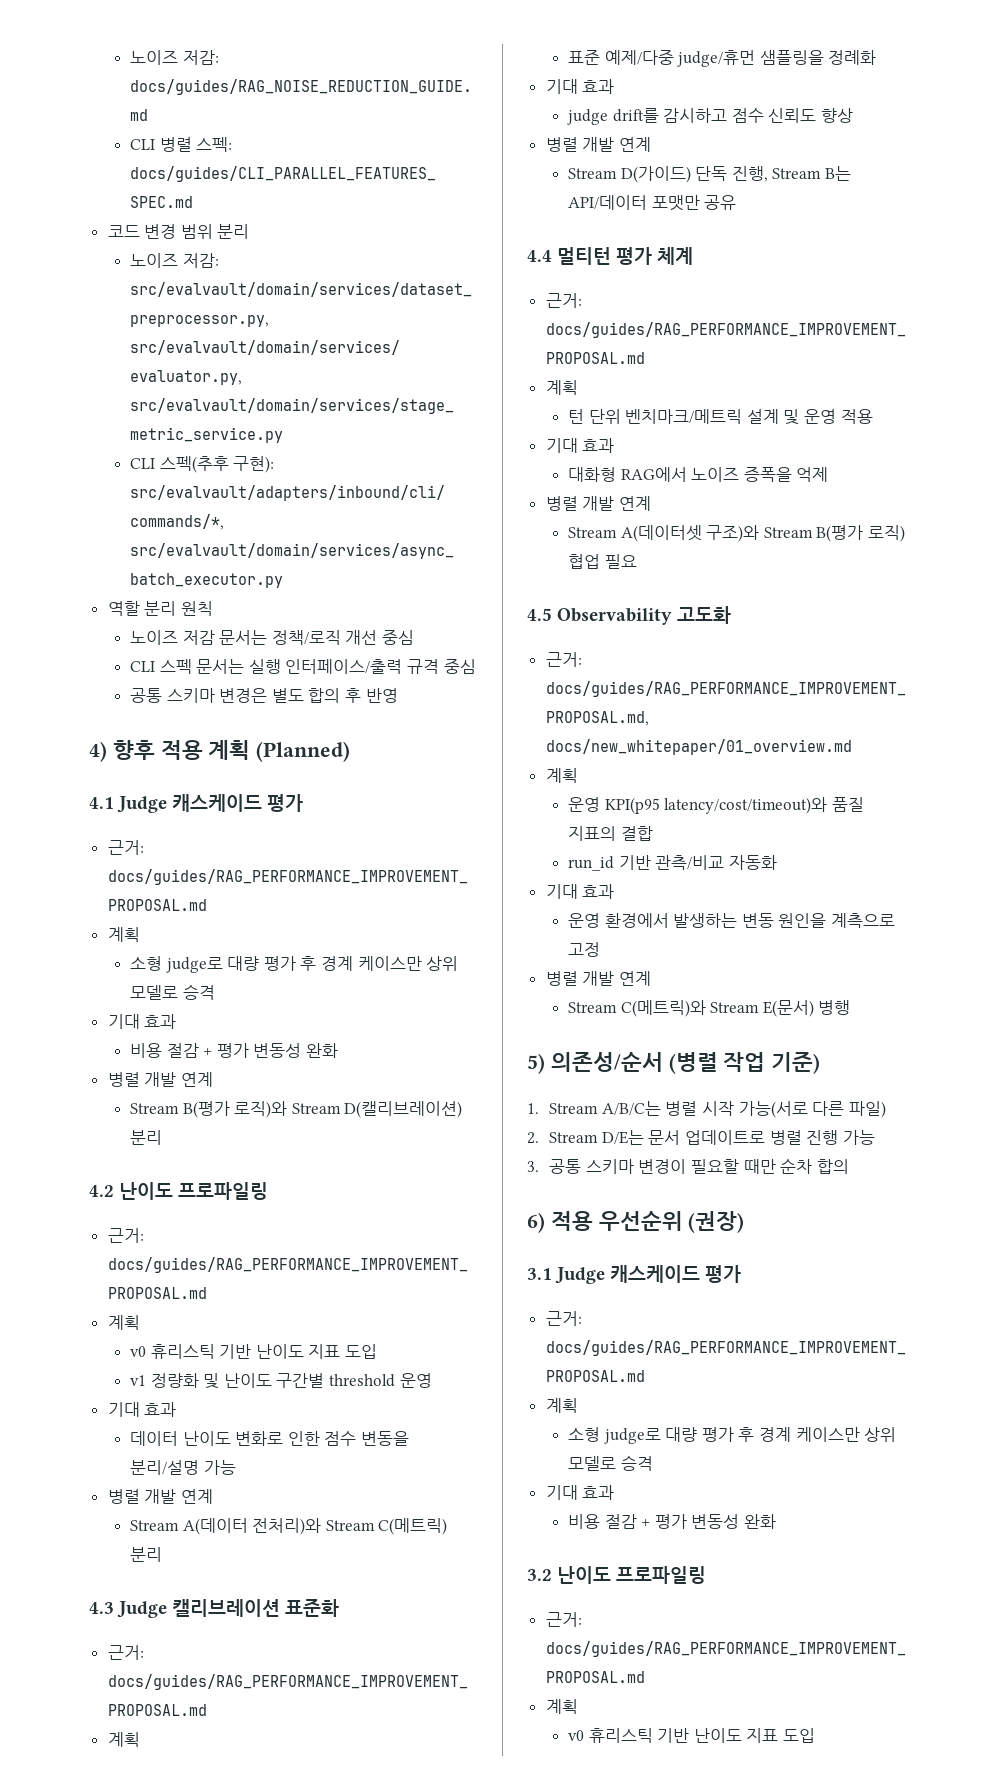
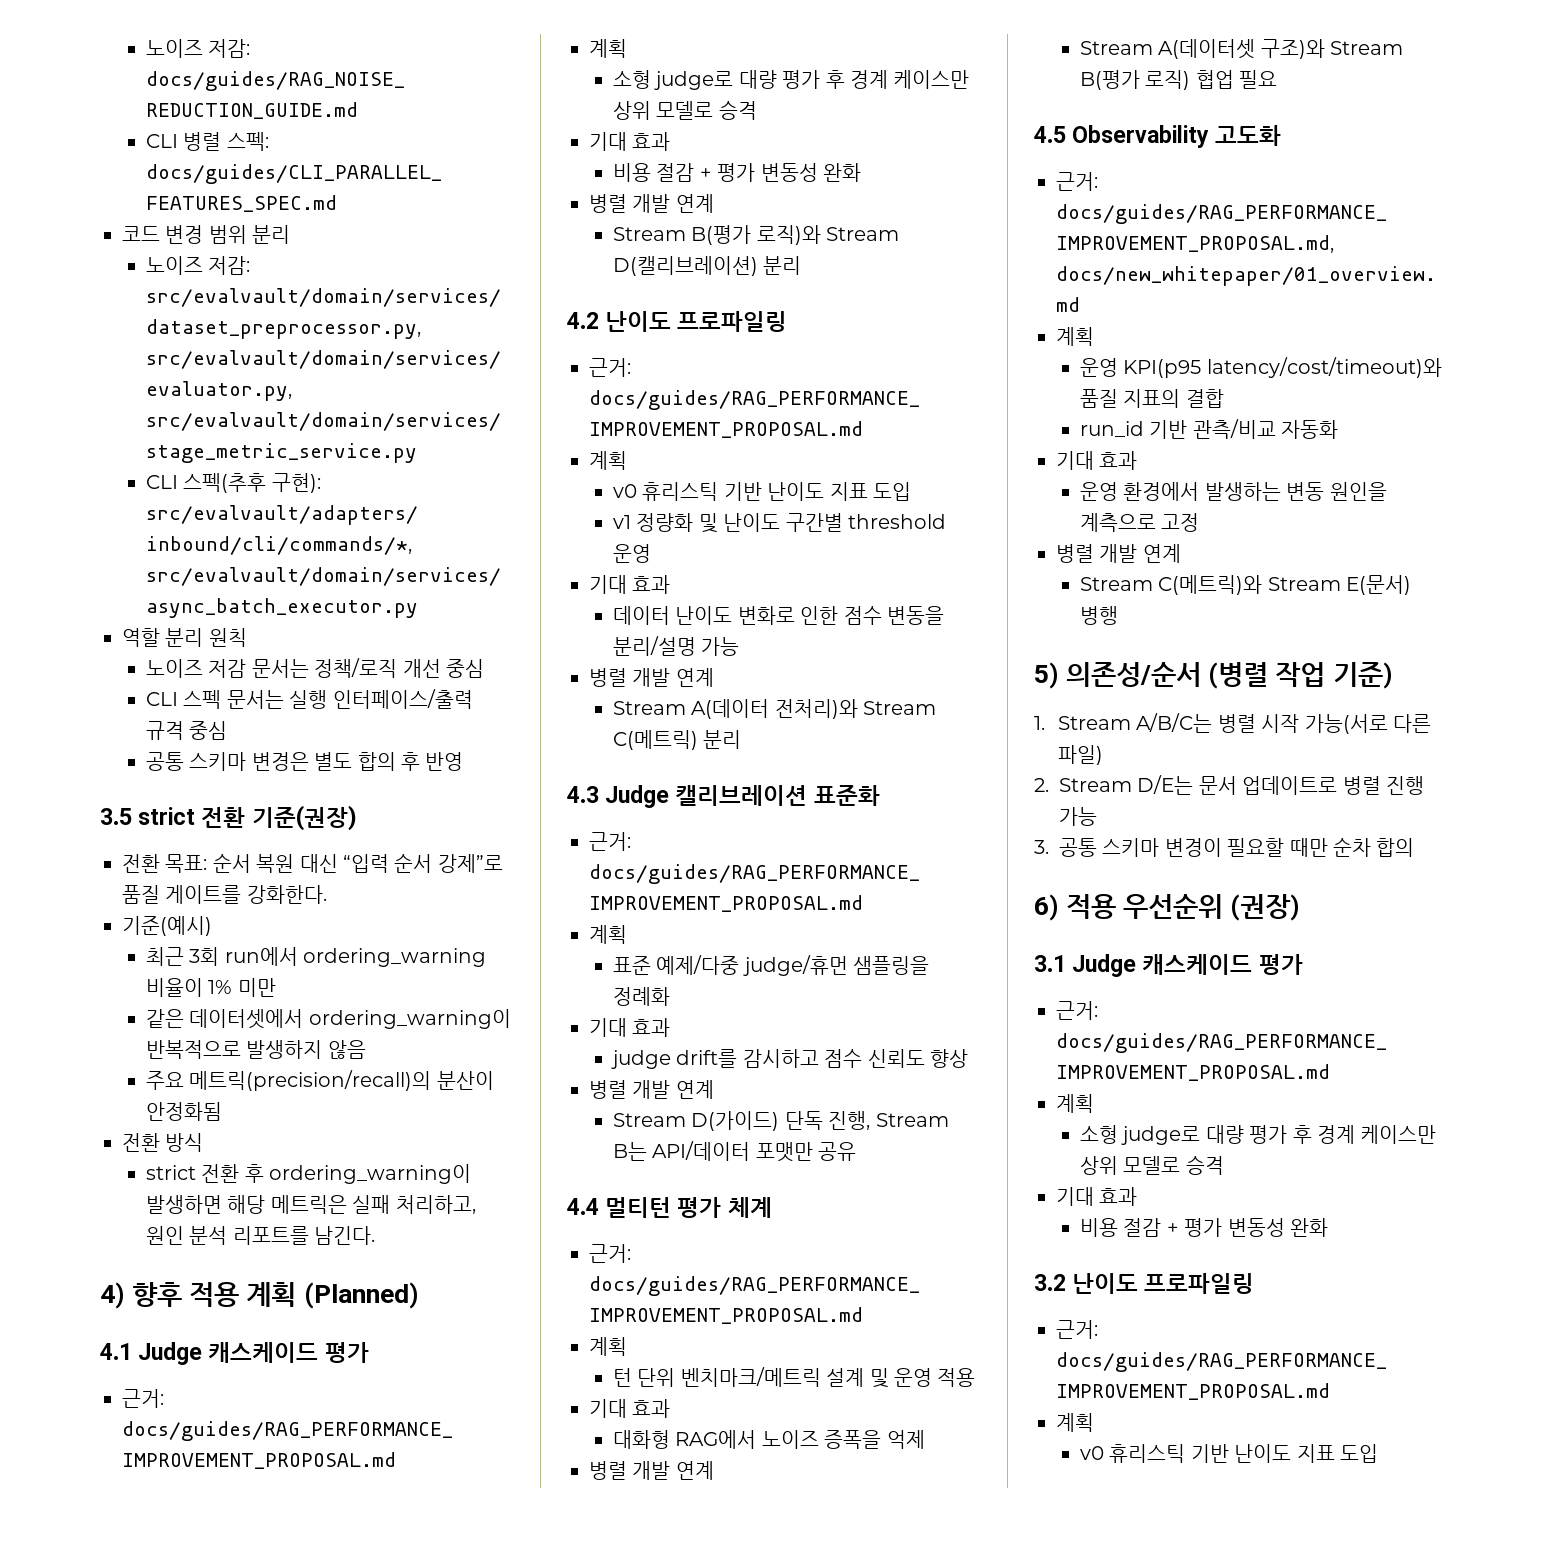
(398, 695) none -> [100,805,357,831] [122,853,503,873] [122,885,327,904] [122,916,212,936] [146,947,487,967] [146,978,276,997] [146,1009,511,1029] [146,1040,366,1059] [146,1070,494,1091] [146,1102,223,1121] [122,1133,204,1152] [146,1164,472,1184] [146,1195,476,1214] [146,1226,376,1245] // 3.5 strict 전환 기준(권장) // 전환 목표: 순서 복원 대신 “입력 순서 강제”로 품질 게이트를 강화한다. // 기준(예시) // 최근 3회 run에서 ordering_warning 비율이 1% 미만 // 같은 데이터셋에서 ordering_warning이 반복적으로 발생하지 않음 // 주요 메트릭(precision/recall)의 분산이 안정화됨 // 전환 방식 // strict 전환 후 ordering_warning이 발생하면 해당 메트릭은 실패 처리하고, 원인 분석 리포트를 남긴다.

